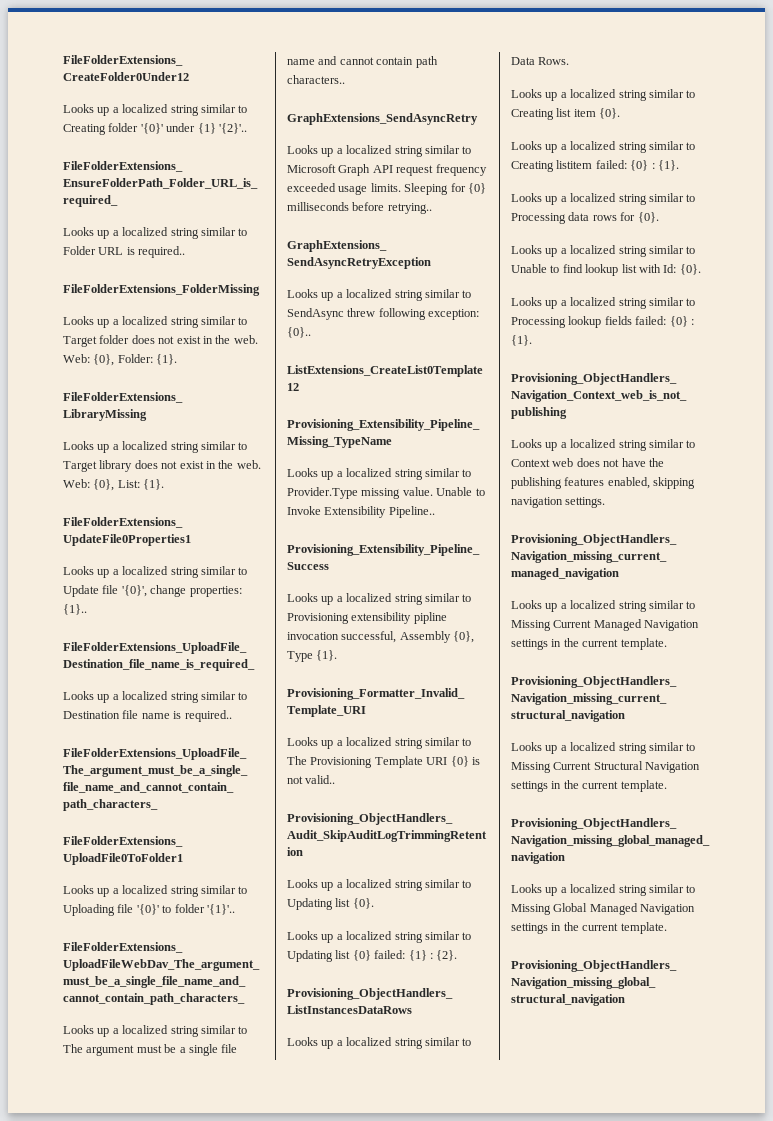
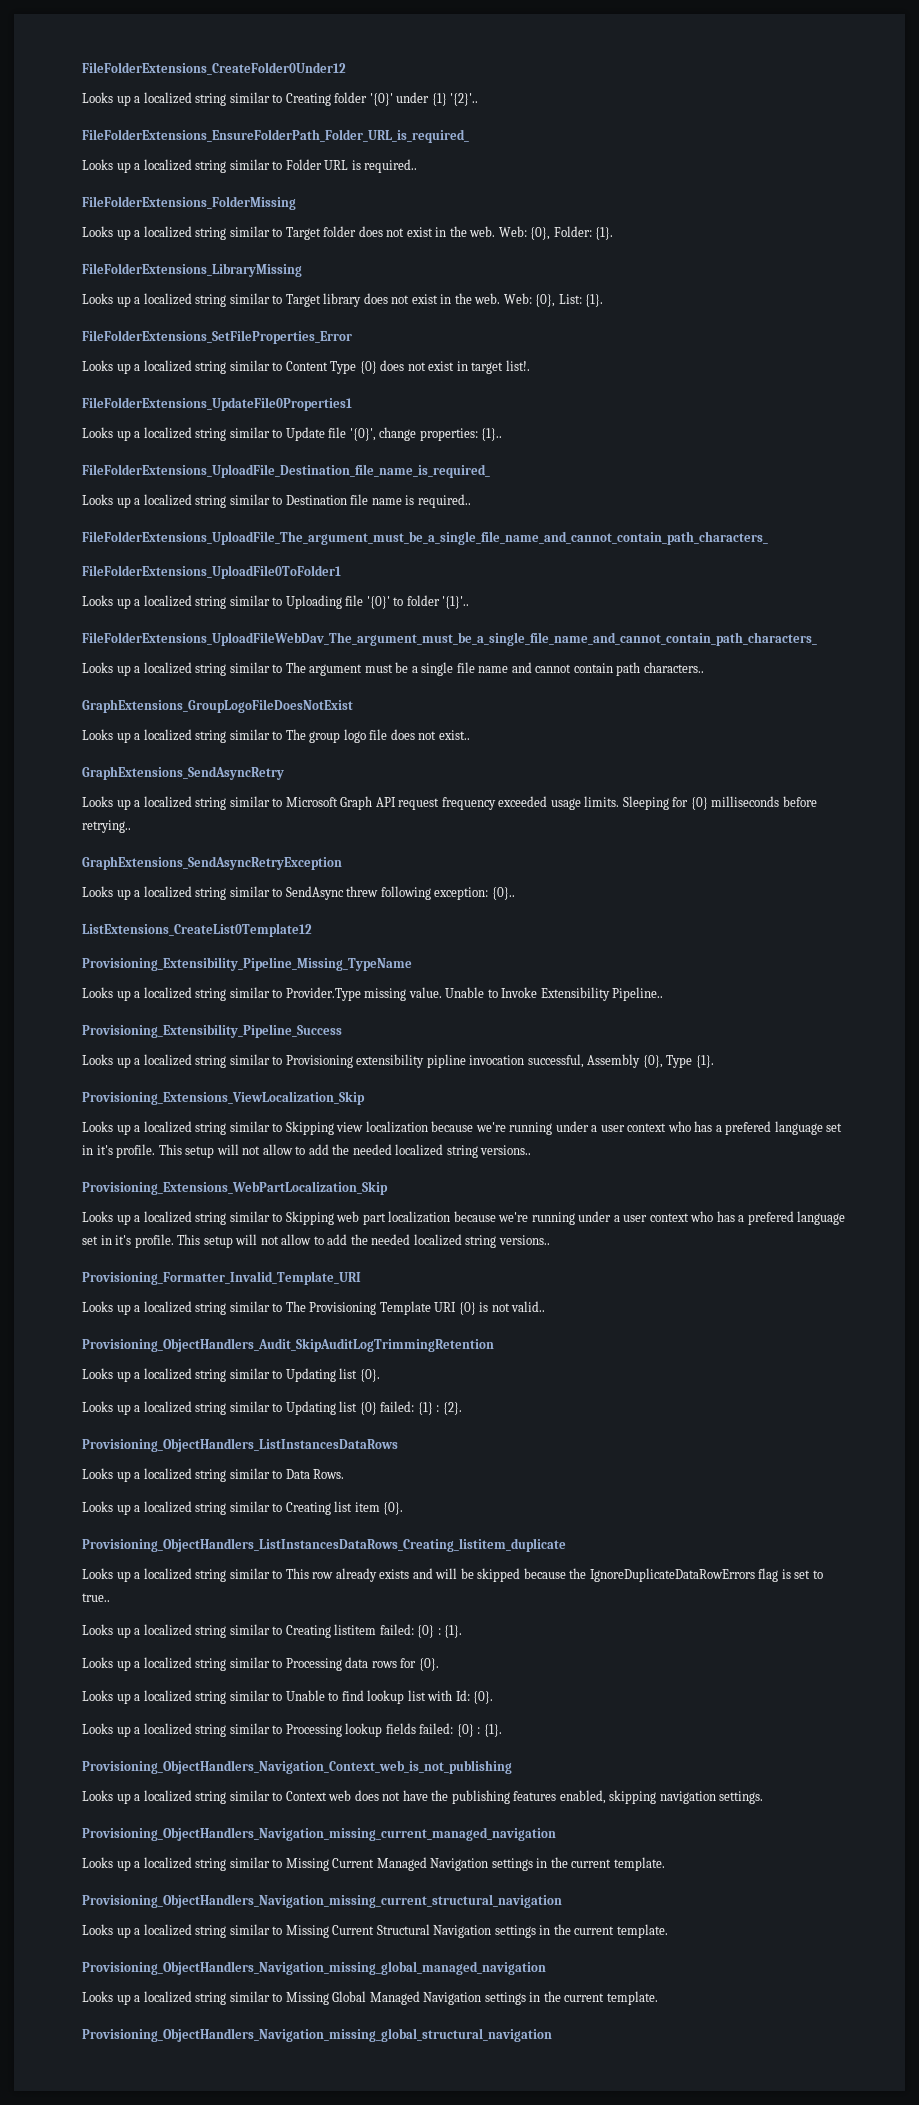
(165, 484) none -> [82,330,352,344] [82,360,530,374] // FileFolderExtensions_SetFileProperties_Error // Looks up a localized string similar to Content Type {0} does not exist in target list!.
(345, 79) none -> [82,699,353,713] [82,729,470,743] // GraphExtensions_GroupLogoFileDoesNotExist // Looks up a localized string similar to The group logo file does not exist..
(338, 655) none -> [82,1091,365,1105] [82,1121,843,1135] [82,1144,532,1158] [82,1181,388,1195] [82,1211,846,1225] [82,1234,550,1248] // Provisioning_Extensions_ViewLocalization_Skip // Looks up a localized string similar to Skipping view localization because we're running under a user context who has a prefered language set in it's profile. This setup will not allow to add the needed localized string versions.. // Provisioning_Extensions_WebPartLocalization_Skip // Looks up a localized string similar to Skipping web part localization because we're running under a user context who has a prefered language set in it's profile. This setup will not allow to add the needed localized string versions..
(621, 113) none -> [82,1538,566,1552] [82,1568,823,1582] [82,1593,110,1602] // Provisioning_ObjectHandlers_ListInstancesDataRows_Creating_listitem_duplicate // Looks up a localized string similar to This row already exists and will be skipped because the IgnoreDuplicateDataRowErrors flag is set to true..

